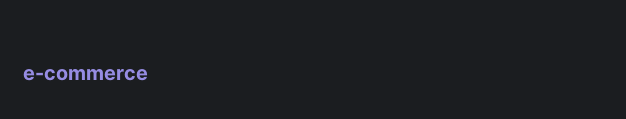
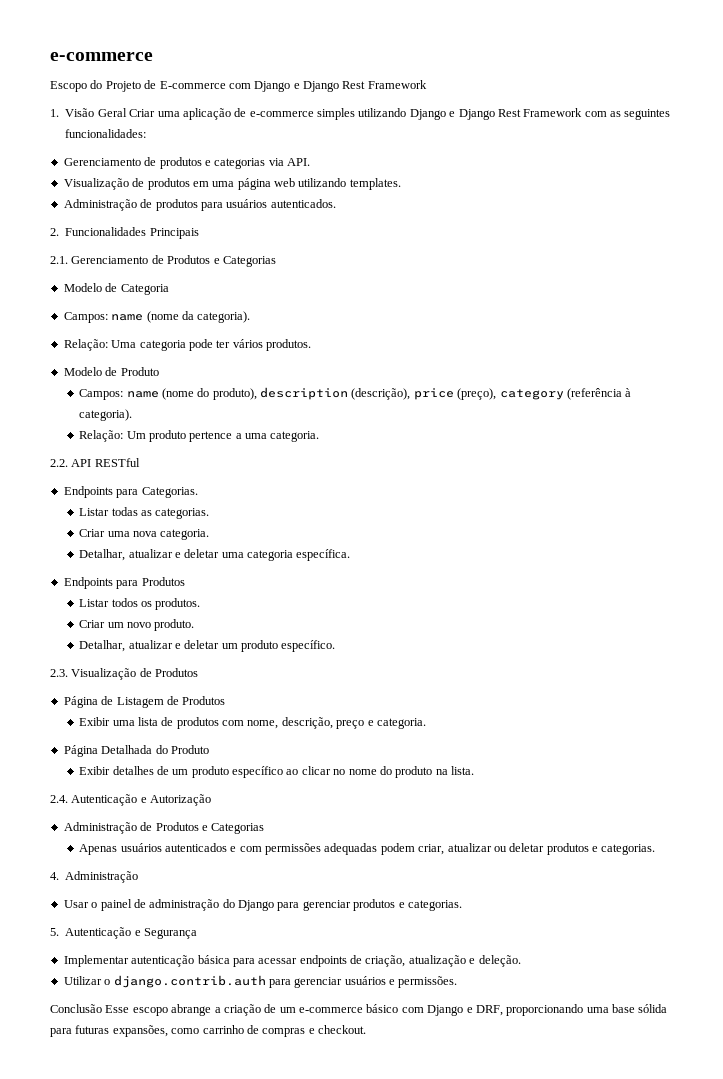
[23,68,148,81] e-commerce -> [50,52,153,61] [50,80,427,92] [50,108,671,120] [65,129,147,138] [63,157,310,169] [63,178,401,190] [63,199,336,211] [50,227,199,239] [50,255,276,267] [63,283,169,295] [63,311,251,323] [63,339,311,351] [63,367,159,376] [79,387,632,400] [79,409,133,421] [79,430,320,442] [50,458,140,467] [63,486,198,498] [79,507,210,519] [79,529,210,540] [79,549,351,561] [63,577,185,589] [79,598,201,610] [79,619,195,631] [79,640,336,652] [50,668,199,680] [63,696,226,708] [79,717,426,729] [63,745,209,757] [79,766,475,778] [50,794,212,806] [63,822,265,834] [79,843,656,855] [50,871,139,883] [63,899,462,911] [50,927,198,939] [63,955,521,967] [63,975,458,988] [50,1004,668,1016] [50,1025,366,1037] e-commerce // Escopo do Projeto de E-commerce com Django e Django Rest Framework // 1. Visão Geral Criar uma aplicação de e-commerce simples utilizando Django e Django Rest Framework com as seguintes funcionalidades: // Gerenciamento de produtos e categorias via API. // Visualização de produtos em uma página web utilizando templates. // Administração de produtos para usuários autenticados. // 2. Funcionalidades Principais // 2.1. Gerenciamento de Produtos e Categorias // Modelo de Categoria // Campos: name (nome da categoria). // Relação: Uma categoria pode ter vários produtos. // Modelo de Produto // Campos: name (nome do produto), description (descrição), price (preço), category (referência à categoria). // Relação: Um produto pertence a uma categoria. // 2.2. API RESTful // Endpoints para Categorias. // Listar todas as categorias. // Criar uma nova categoria. // Detalhar, atualizar e deletar uma categoria específica. // Endpoints para Produtos // Listar todos os produtos. // Criar um novo produto. // Detalhar, atualizar e deletar um produto específico. // 2.3. Visualização de Produtos // Página de Listagem de Produtos // Exibir uma lista de produtos com nome, descrição, preço e categoria. // Página Detalhada do Produto // Exibir detalhes de um produto específico ao clicar no nome do produto na lista. // 2.4. Autenticação e Autorização // Administração de Produtos e Categorias // Apenas usuários autenticados e com permissões adequadas podem criar, atualizar ou deletar produtos e categorias. // 4. Administração // Usar o painel de administração do Django para gerenciar produtos e categorias. // 5. Autenticação e Segurança // Implementar autenticação básica para acessar endpoints de criação, atualização e deleção. // Utilizar o django.contrib.auth para gerenciar usuários e permissões. // Conclusão Esse escopo abrange a criação de um e-commerce básico com Django e DRF, proporcionando uma base sólida para futuras expansões, como carrinho de compras e checkout.

